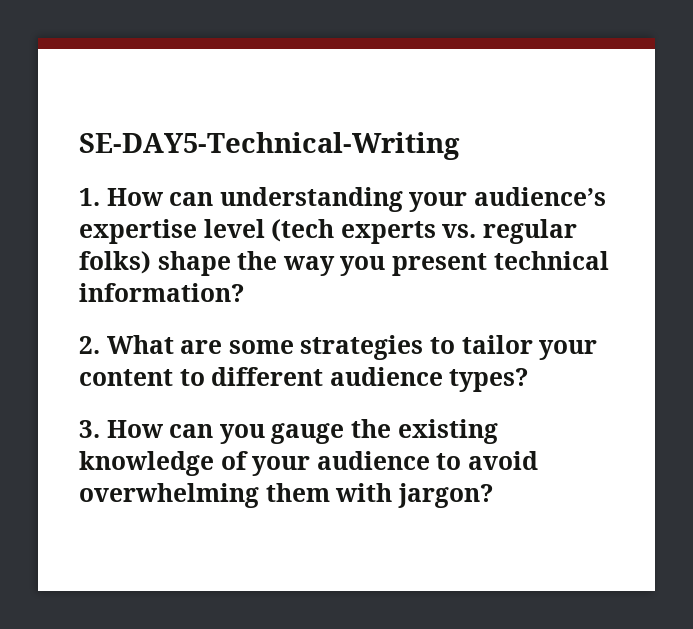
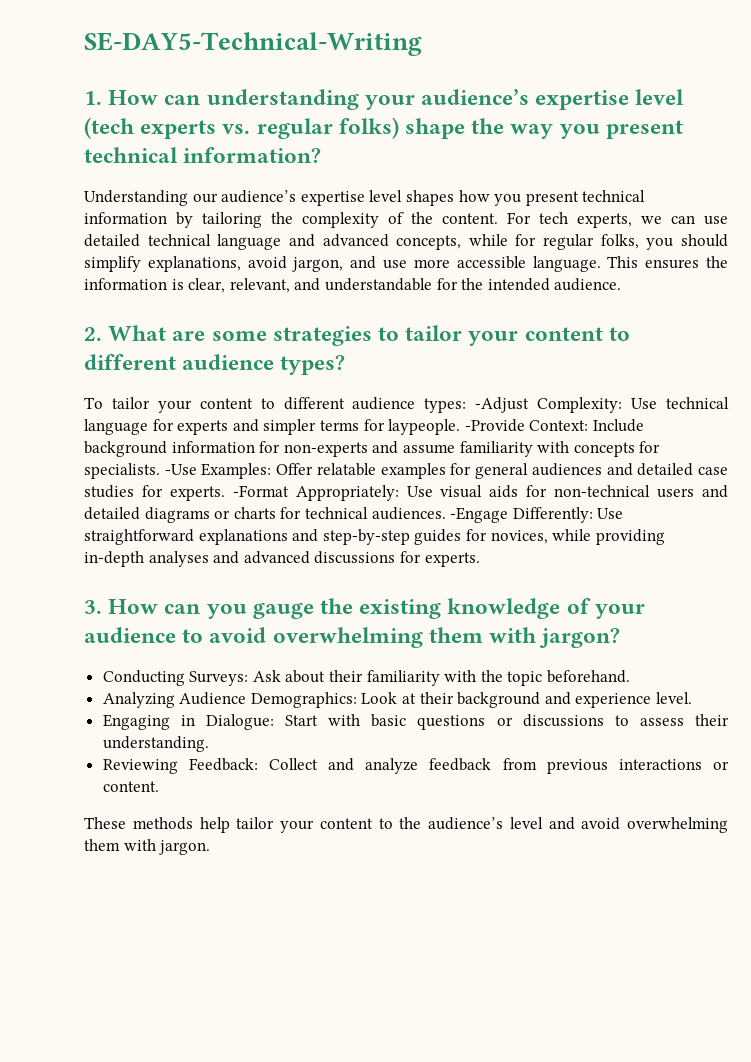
(244, 292) none -> [84,190,646,206] [84,212,728,228] [84,234,728,250] [84,256,729,272] [84,278,622,293] // Understanding our audience’s expertise level shapes how you present technical information by tailoring the complexity of the content. For tech experts, we can use detailed technical language and advanced concepts, while for regular folks, you should simplify explanations, avoid jargon, and use more accessible language. This ensures the information is clear, relevant, and understandable for the intended audience.
(529, 380) none -> [84,397,729,413] [84,419,644,435] [84,441,661,457] [84,463,729,479] [84,485,728,501] [84,507,624,523] [84,529,665,545] [84,551,480,567] // To tailor your content to different audience types: -Adjust Complexity: Use technical language for experts and simpler terms for laypeople. -Provide Context: Include background information for non-experts and assume familiarity with concepts for specialists. -Use Examples: Offer relatable examples for general audiences and detailed case studies for experts. -Format Appropriately: Use visual aids for non-technical users and detailed diagrams or charts for technical audiences. -Engage Differently: Use straightforward explanations and step-by-step guides for novices, while providing in-depth analyses and advanced discussions for experts.
(493, 495) none -> [102,670,631,686] [102,692,693,708] [102,714,730,730] [102,736,209,752] [102,758,729,774] [102,781,159,792] [84,817,728,833] [84,839,211,855] // Conducting Surveys: Ask about their familiarity with the topic beforehand. // Analyzing Audience Demographics: Look at their background and experience level. // Engaging in Dialogue: Start with basic questions or discussions to assess their understanding. // Reviewing Feedback: Collect and analyze feedback from previous interactions or content. // These methods help tailor your content to the audience’s level and avoid overwhelming them with jargon.

